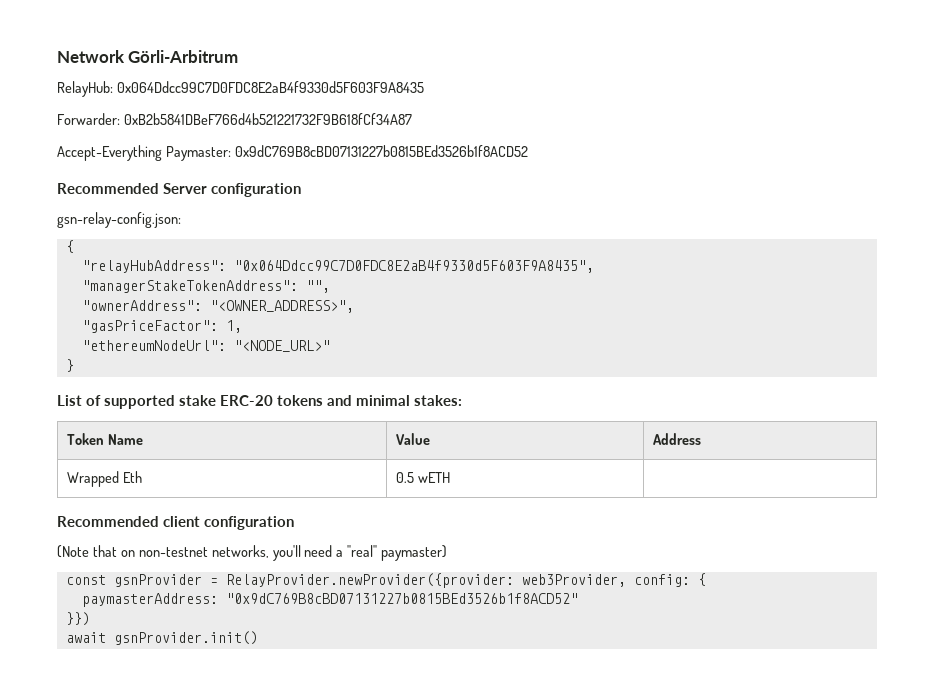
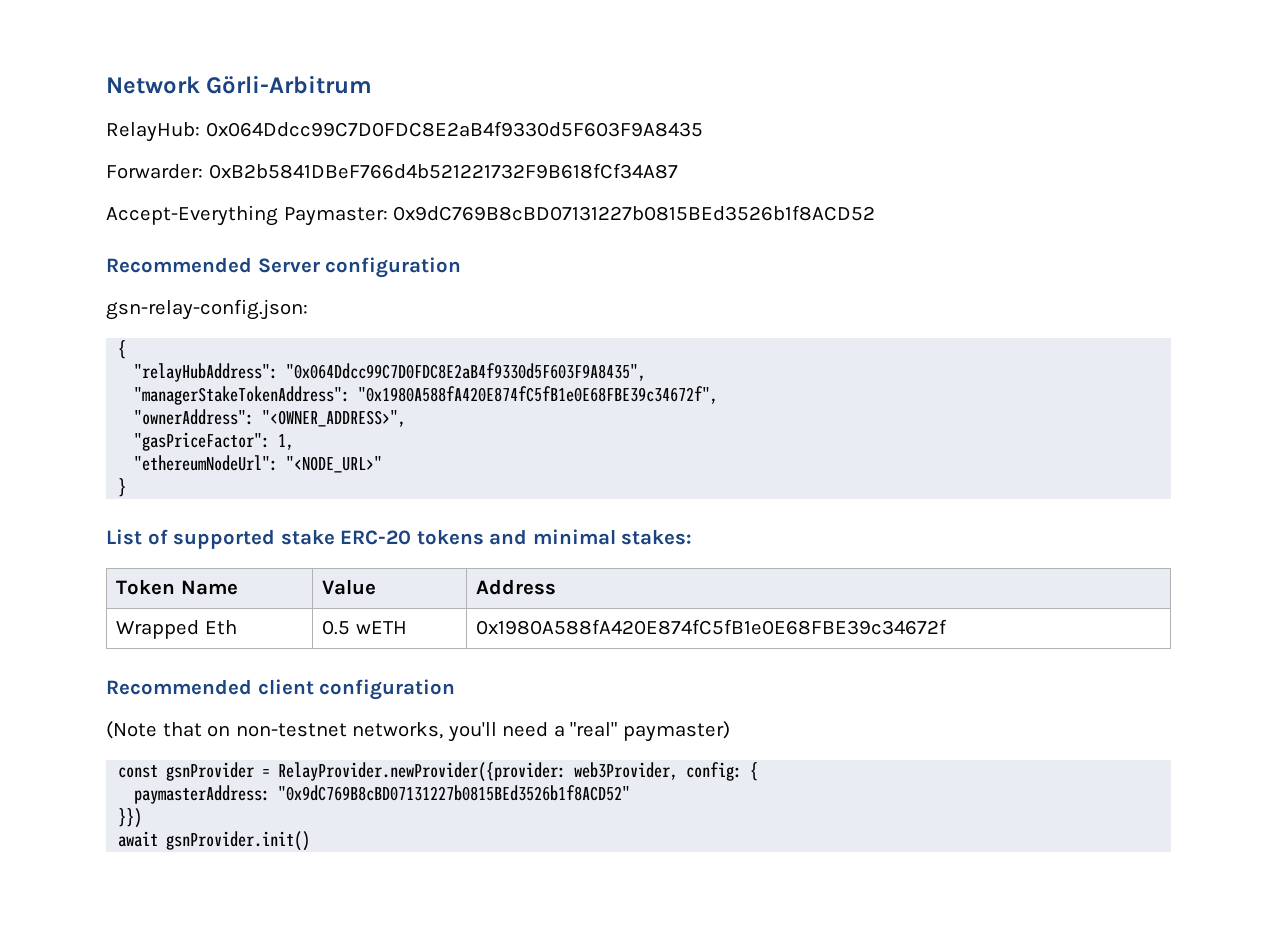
[305,280,330,293] "", -> [358,386,719,404] "0x1980A588fA420E874fC5fB1e0E68FBE39c34672f",
(451, 477) none -> [476,619,948,635] 0x1980A588fA420E874fC5fB1e0E68FBE39c34672f

